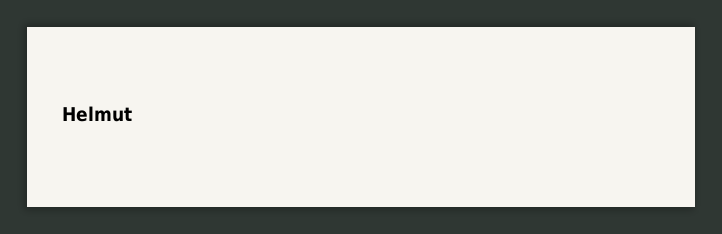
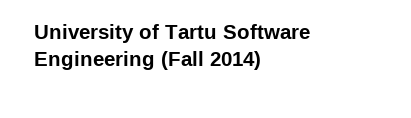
[62,106,132,122] Helmut -> [34,24,310,43] [34,51,261,70] University of Tartu Software Engineering (Fall 2014)

